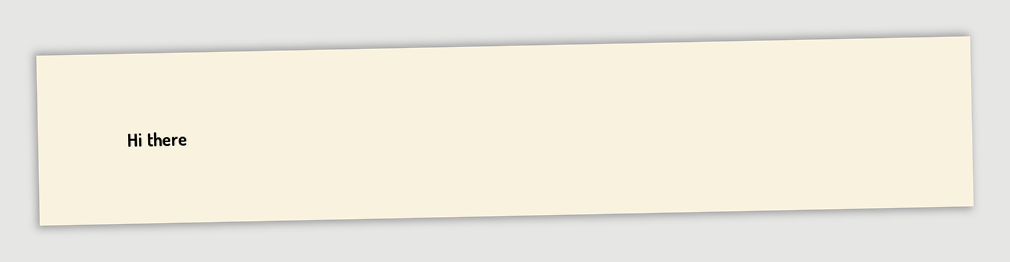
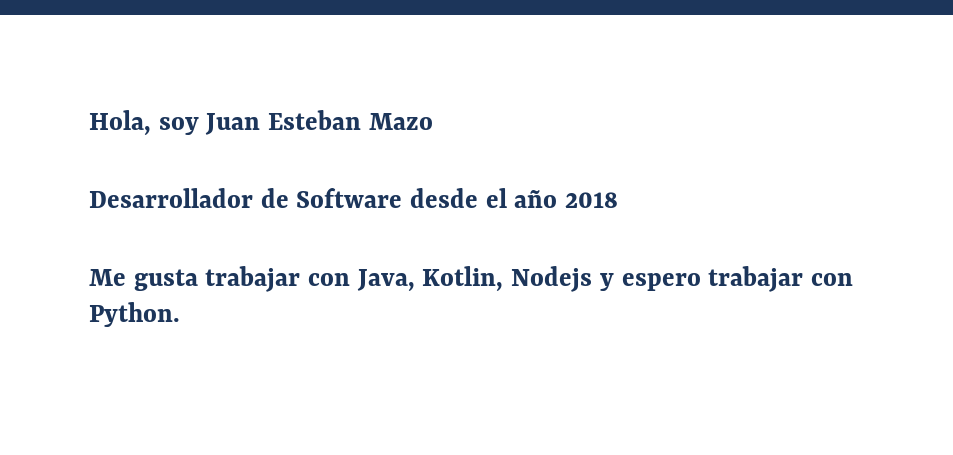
[126,131,188,147] Hi there -> [89,110,433,136] [89,188,619,208] [89,266,853,292] [89,302,180,327] Hola, soy Juan Esteban Mazo // Desarrollador de Software desde el año 2018 // Me gusta trabajar con Java, Kotlin, Nodejs y espero trabajar con Python.

